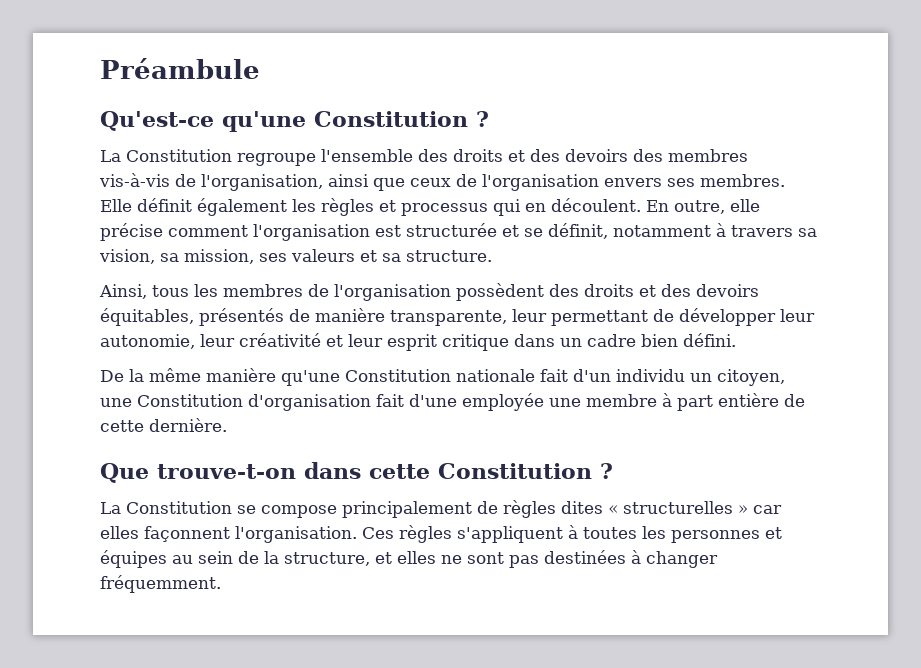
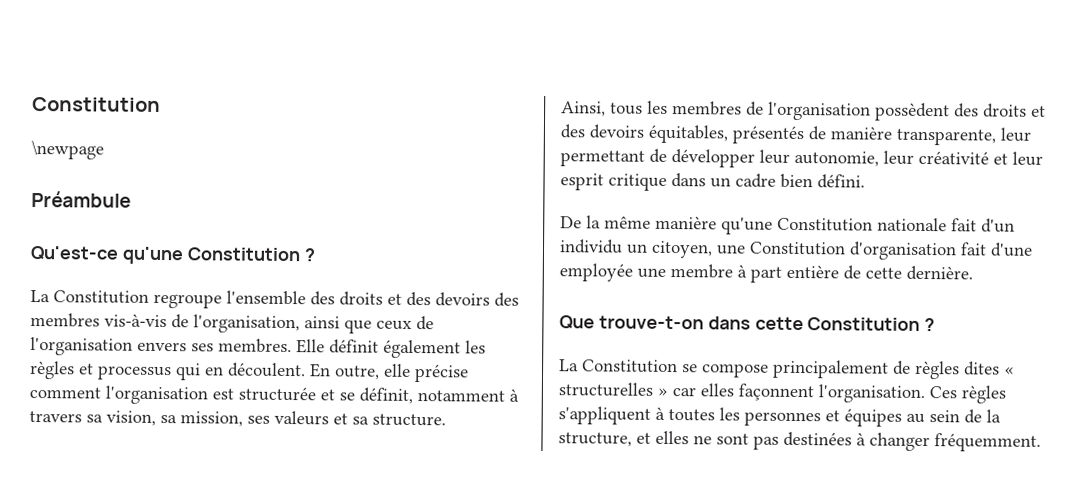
(100, 68) none -> [32,96,161,112] [31,139,104,160] Constitution // \newpage //

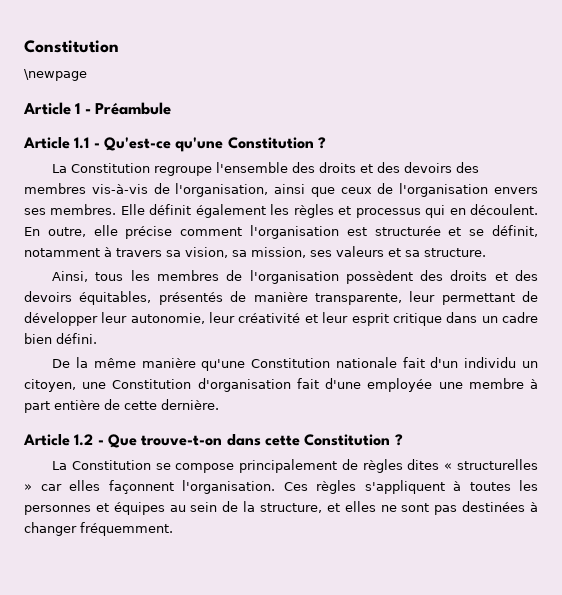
[31,190,131,208] Préambule // -> [23,102,172,115] [23,137,100,149] Article 1 - Préambule // Article 1.1 -
(973, 273) none -> [23,434,104,446] Article 1.2 -

